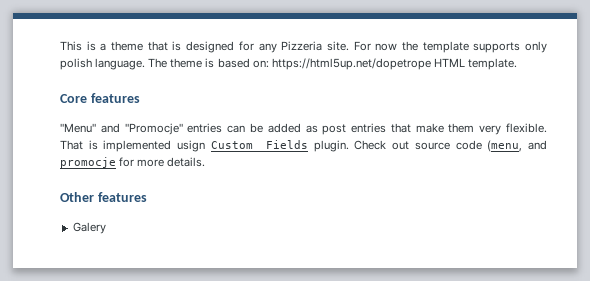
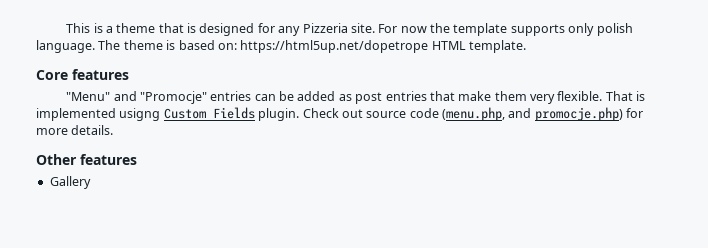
[177,140,206,152] usign -> [119,108,161,121] usigng
[487,140,547,152] [60,157,116,168] (menu, and promocje -> [442,107,623,121] (menu.php, and promocje.php)
[72,222,106,234] Galery -> [49,176,91,189] Gallery

